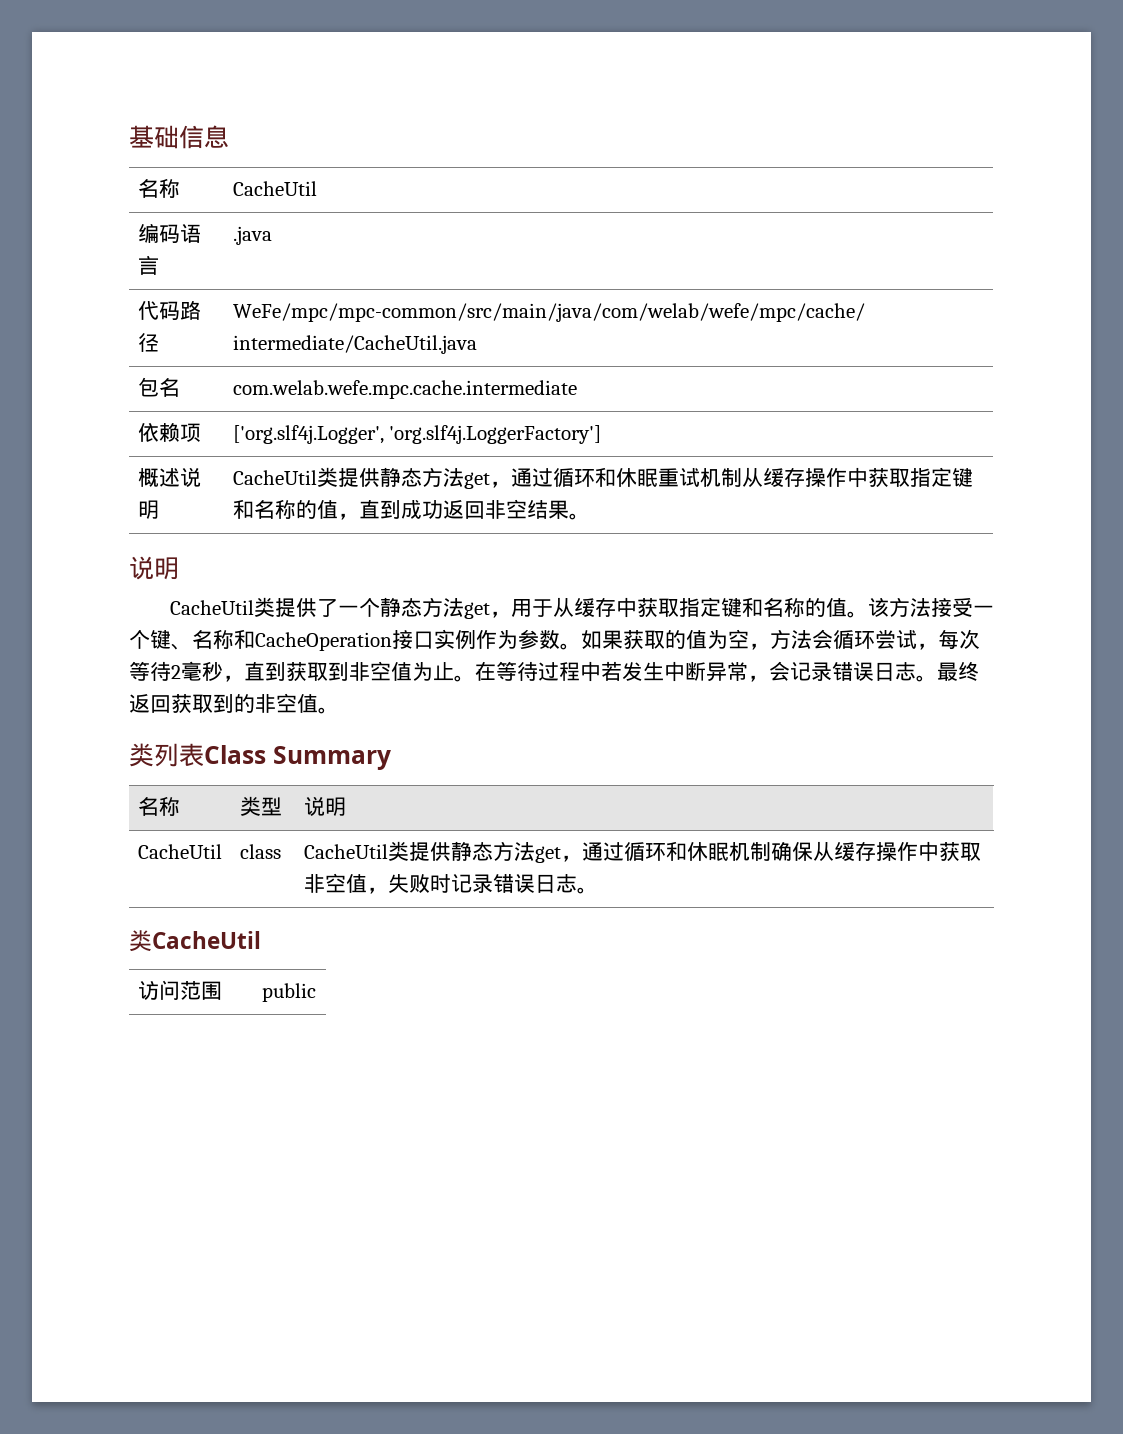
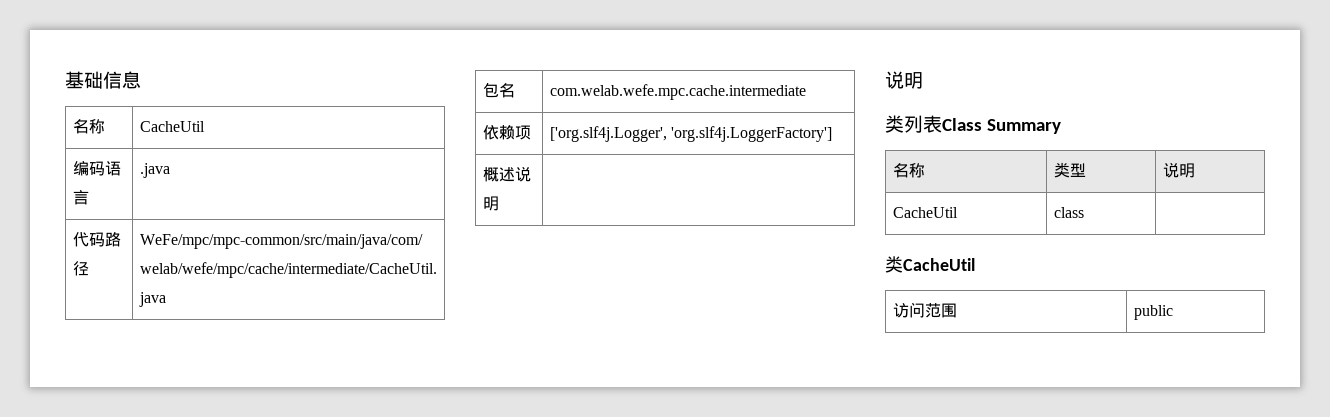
[232,467,973,489] [232,499,590,520] [129,556,179,580] [169,597,994,619] [129,629,980,651] [129,661,979,682] [129,693,339,714] CacheUtil类提供静态方法get，通过循环和休眠重试机制从缓存操作中获取指定键和名称的值，直到成功返回非空结果。 // 说明 // CacheUtil类提供了一个静态方法get，用于从缓存中获取指定键和名称的值。该方法接受一个键、名称和CacheOperation接口实例作为参数。如果获取的值为空，方法会循环尝试，每次等待2毫秒，直到获取到非空值为止。在等待过程中若发生中断异常，会记录错误日志。最终返回获取到的非空值。 -> [885,71,923,89] // 说明
[303,841,981,863] [303,873,598,894] CacheUtil类提供静态方法get，通过循环和休眠机制确保从缓存操作中获取非空值，失败时记录错误日志。 -> (1084, 212) none

